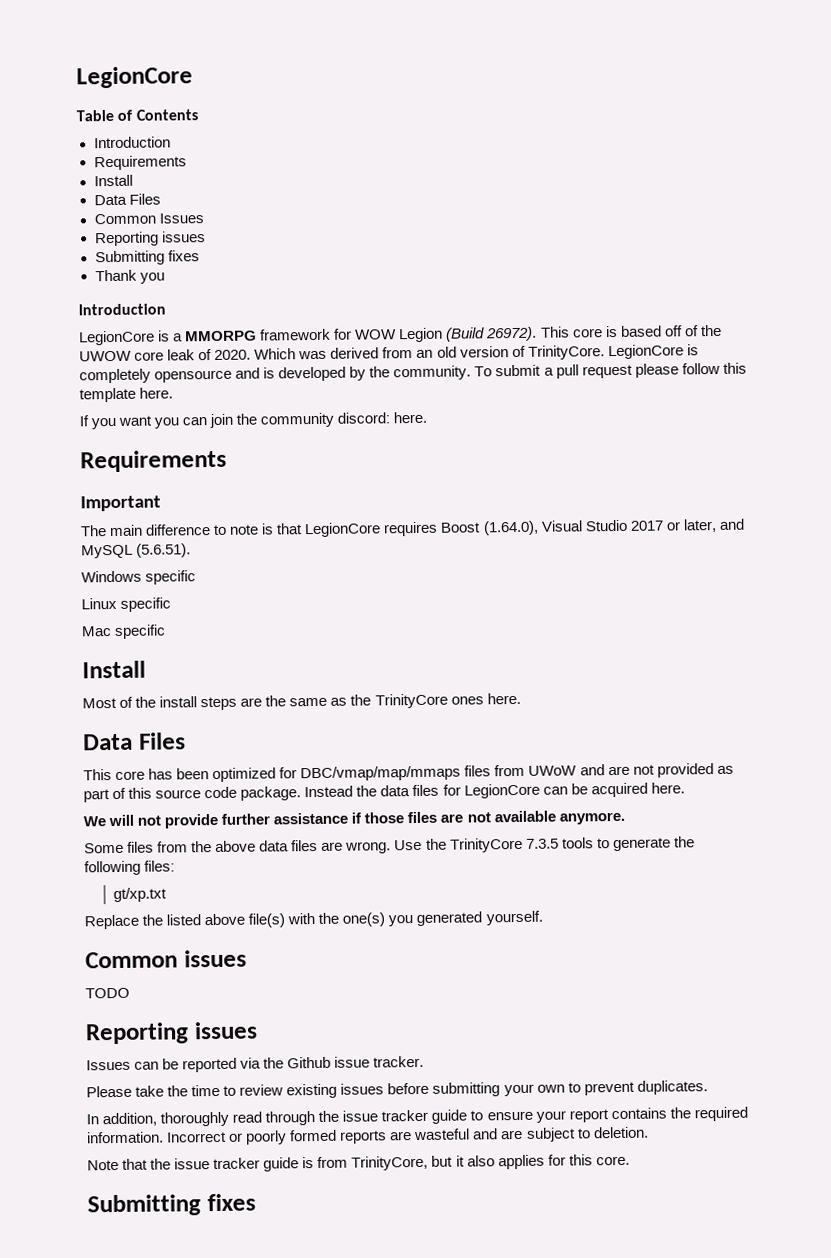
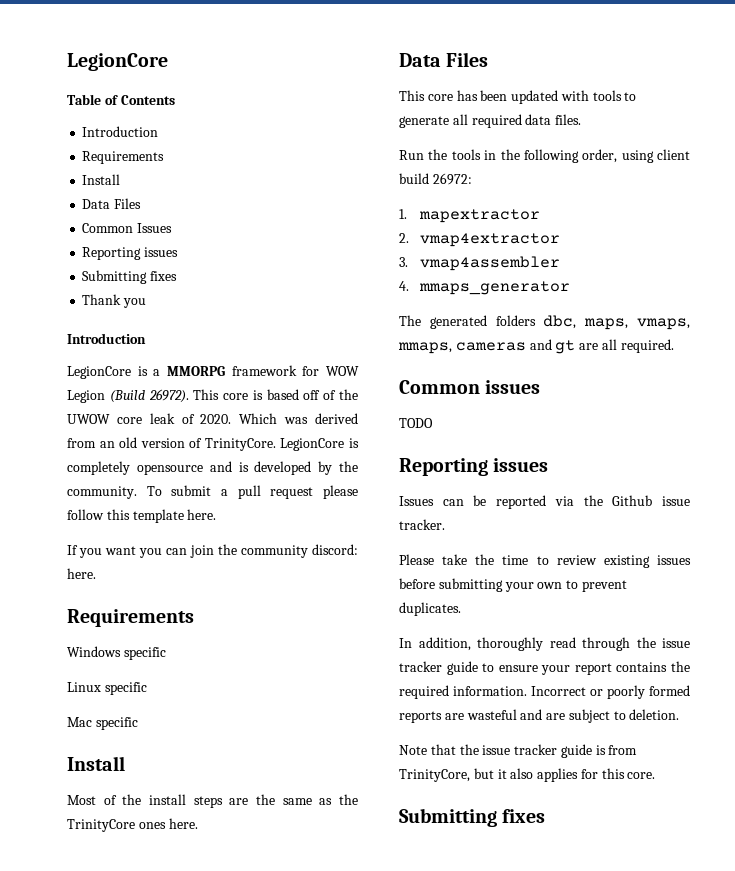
[80,495,161,512] [80,518,745,538] [81,543,192,559] // Important // The main difference to note is that LegionCore requires Boost (1.64.0), Visual Studio 2017 or later, and MySQL (5.6.51). -> (194, 618) none
[212,763,734,783] [83,782,685,803] [83,810,625,829] [84,836,695,854] [84,860,176,876] [113,887,168,903] [84,910,543,930] optimized for DBC/vmap/map/mmaps files from UWoW and are not provided as part of this source code package. Instead the data files for LegionCore can be acquired here. // We will not provide further assistance if those files are not available anymore. // Some files from the above data files are wrong. Use the TrinityCore 7.3.5 tools to generate the following files: // gt/xp.txt // Replace the listed above file(s) with the one(s) you generated yourself. -> [511,90,637,104] [399,114,582,128] [399,149,690,163] [399,173,472,185] [399,209,540,223] [399,233,560,247] [399,256,560,271] [399,281,570,295] [399,315,690,330] [398,339,674,354] updated with tools to generate all required data files. // Run the tools in the following order, using client build 26972: // 1. mapextractor // 2. vmap4extractor // 3. vmap4assembler // 4. mmaps_generator // The generated folders dbc, maps, vmaps, mmaps, cameras and gt are all required.

